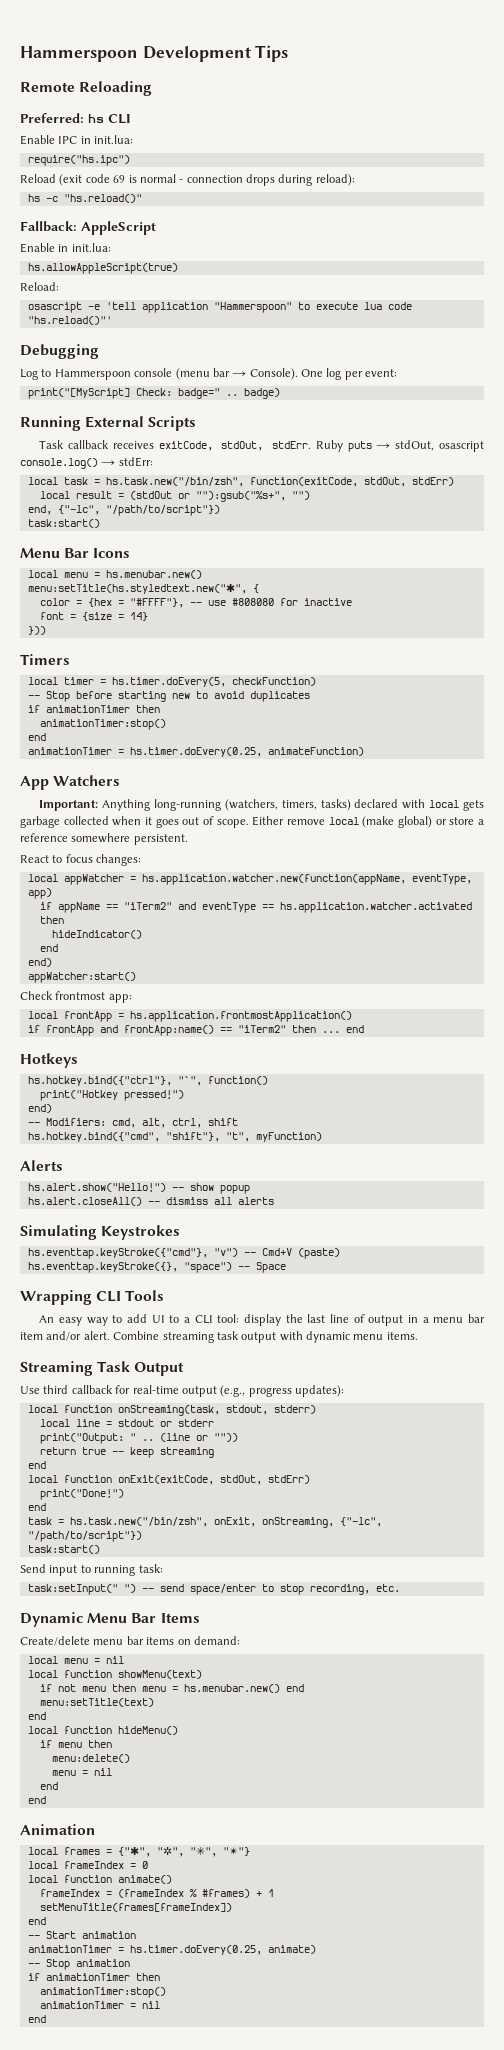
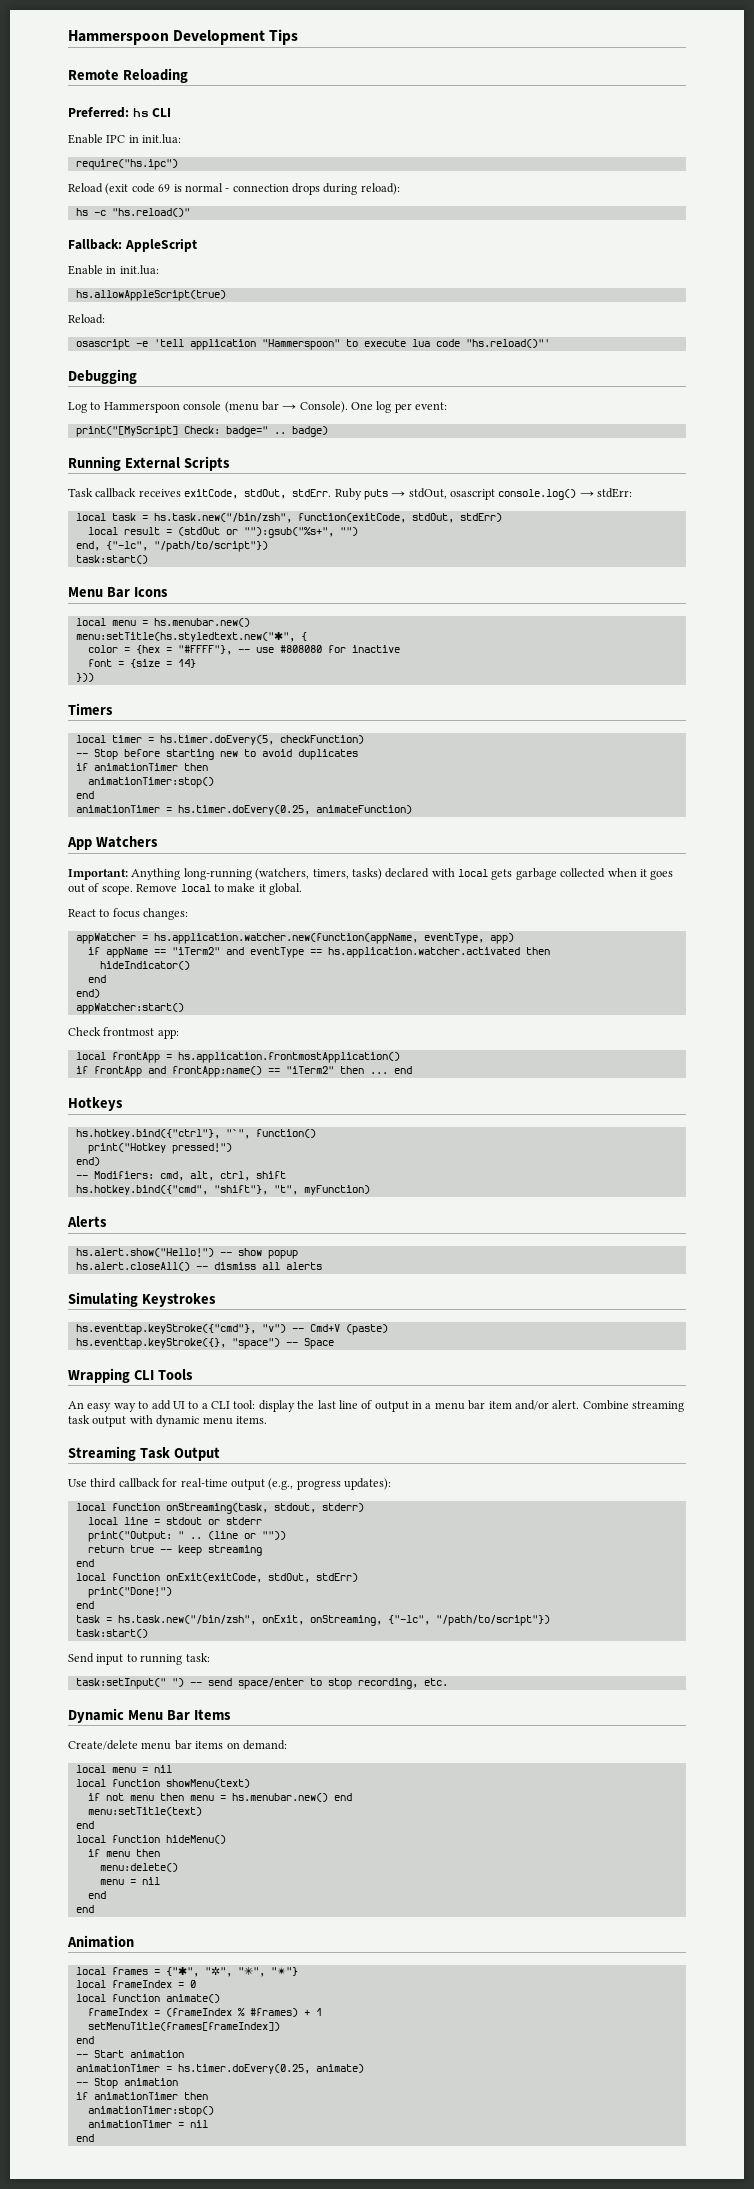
[252,816,485,828] [20,833,188,845] Either remove local (make global) or store a reference somewhere persistent. -> [136,883,302,895] Remove local to make it global.
[27,874,58,882] local -> (189, 914) none

